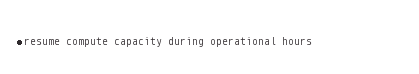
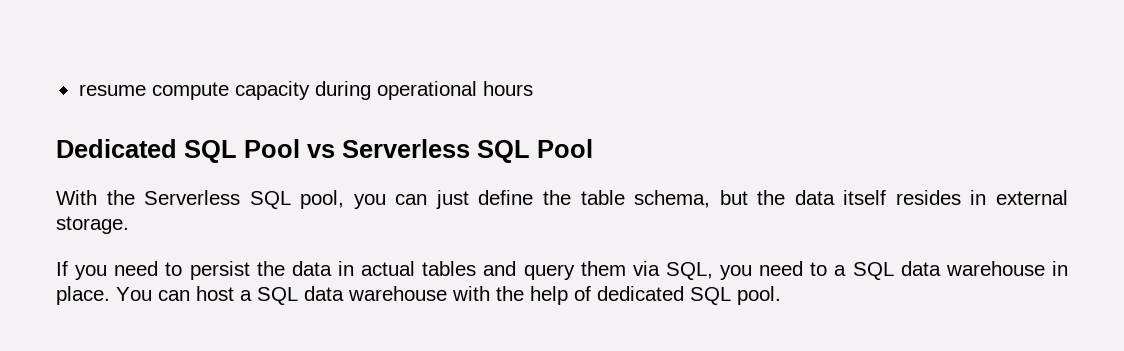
(313, 41) none -> [56,139,593,163] [56,190,1068,209] [56,216,129,234] [56,261,1068,280] [56,286,781,305] // Dedicated SQL Pool vs Serverless SQL Pool // With the Serverless SQL pool, you can just define the table schema, but the data itself resides in external storage. // If you need to persist the data in actual tables and query them via SQL, you need to a SQL data warehouse in place. You can host a SQL data warehouse with the help of dedicated SQL pool.

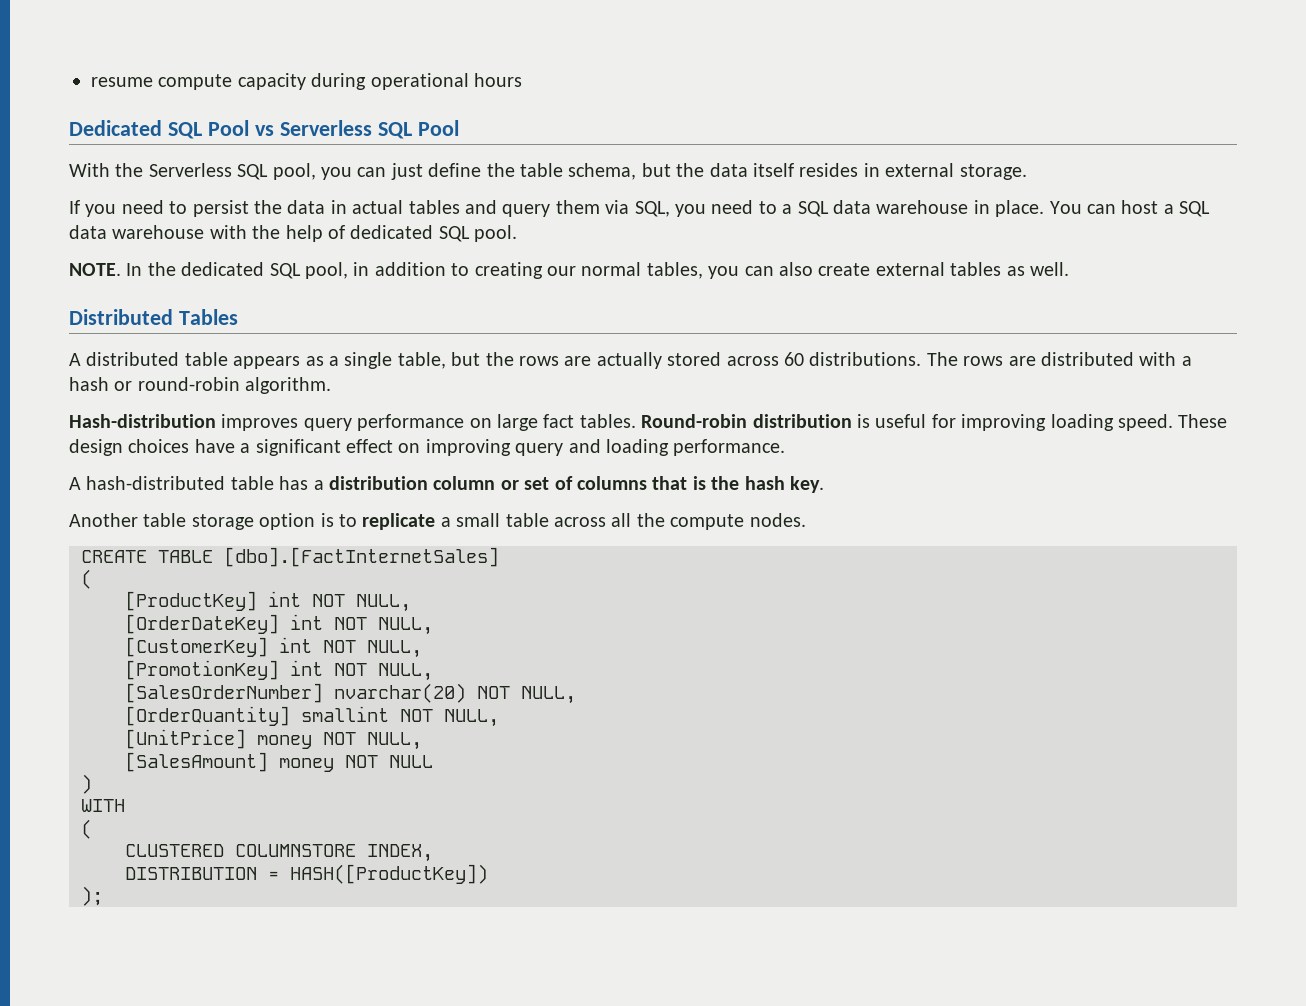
(781, 295) none -> [69,262,1069,279] [69,309,238,325] [69,352,1192,369] [69,377,332,394] [69,414,1228,431] [69,439,786,456] [69,476,824,493] [69,513,806,530] [81,547,499,567] [81,569,92,589] [125,591,411,612] [125,614,433,635] [125,637,422,658] [125,660,433,681] [125,683,576,704] [125,706,499,727] [125,729,422,750] [125,752,433,772] [81,774,92,794] [81,799,125,812] [81,819,92,839] [125,844,433,862] [125,864,488,884] [81,886,103,906] // NOTE. In the dedicated SQL pool, in addition to creating our normal tables, you can also create external tables as well. // Distributed Tables // A distributed table appears as a single table, but the rows are actually stored across 60 distributions. The rows are distributed with a hash or round-robin algorithm. // Hash-distribution improves query performance on large fact tables. Round-robin distribution is useful for improving loading speed. These design choices have a significant effect on improving query and loading performance. // A hash-distributed table has a distribution column or set of columns that is the hash key. // Another table storage option is to replicate a small table across all the compute nodes. // CREATE TABLE [dbo].[FactInternetSales] // ( // [ProductKey] int NOT NULL, // [OrderDateKey] int NOT NULL, // [CustomerKey] int NOT NULL, // [PromotionKey] int NOT NULL, // [SalesOrderNumber] nvarchar(20) NOT NULL, // [OrderQuantity] smallint NOT NULL, // [UnitPrice] money NOT NULL, // [SalesAmount] money NOT NULL // ) // WITH // ( // CLUSTERED COLUMNSTORE INDEX, // DISTRIBUTION = HASH([ProductKey]) // );

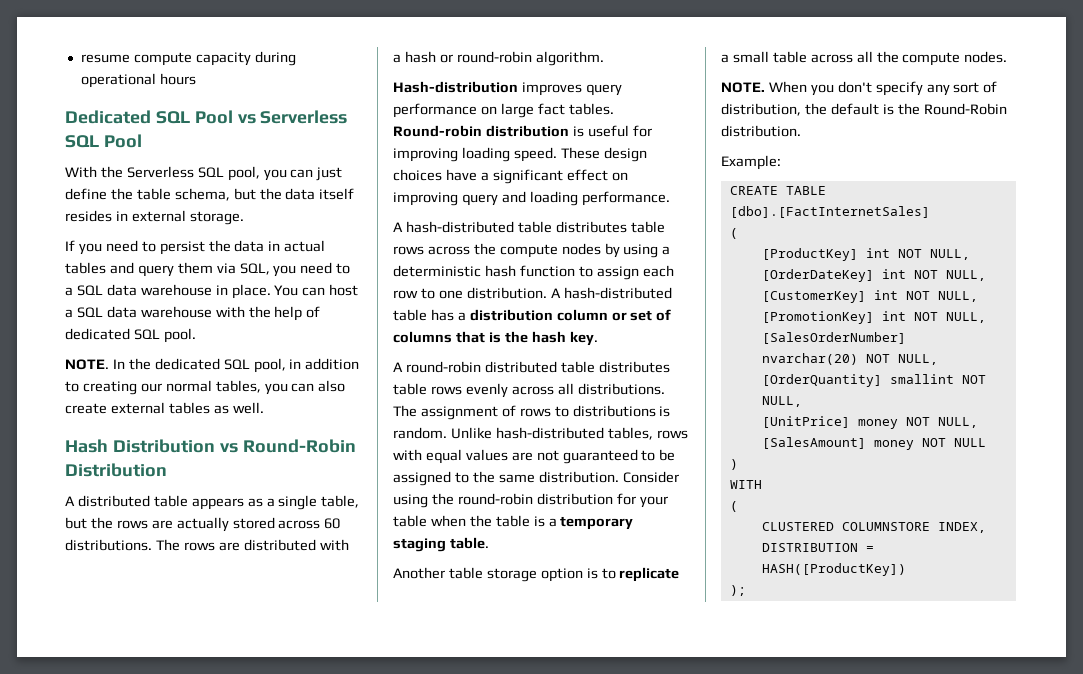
[69,309,238,325] Distributed Tables -> [65,439,356,453] [65,463,167,477] Hash Distribution vs Round-Robin Distribution
(274, 483) none -> [555,221,665,233] [393,243,671,258] [393,265,674,280] [393,287,672,299] [393,309,427,321] distributes table rows across the compute nodes by using a deterministic hash function to assign each row to one distribution. A hash-distributed table
(824, 484) none -> [393,361,670,373] [393,383,665,398] [393,405,671,420] [393,427,688,440] [393,449,676,464] [393,471,679,486] [393,493,668,508] [393,515,634,530] [393,537,489,552] // A round-robin distributed table distributes table rows evenly across all distributions. The assignment of rows to distributions is random. Unlike hash-distributed tables, rows with equal values are not guaranteed to be assigned to the same distribution. Consider using the round-robin distribution for your table when the table is a temporary staging table.
(806, 520) none -> [721,81,998,96] [721,103,1007,116] [721,125,801,137] [721,155,781,170] // NOTE. When you don't specify any sort of distribution, the default is the Round-Robin distribution. // Example:

